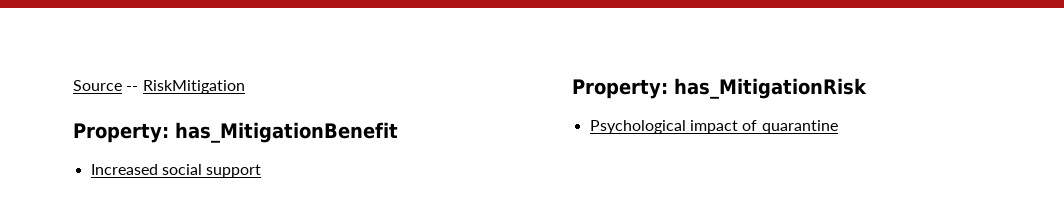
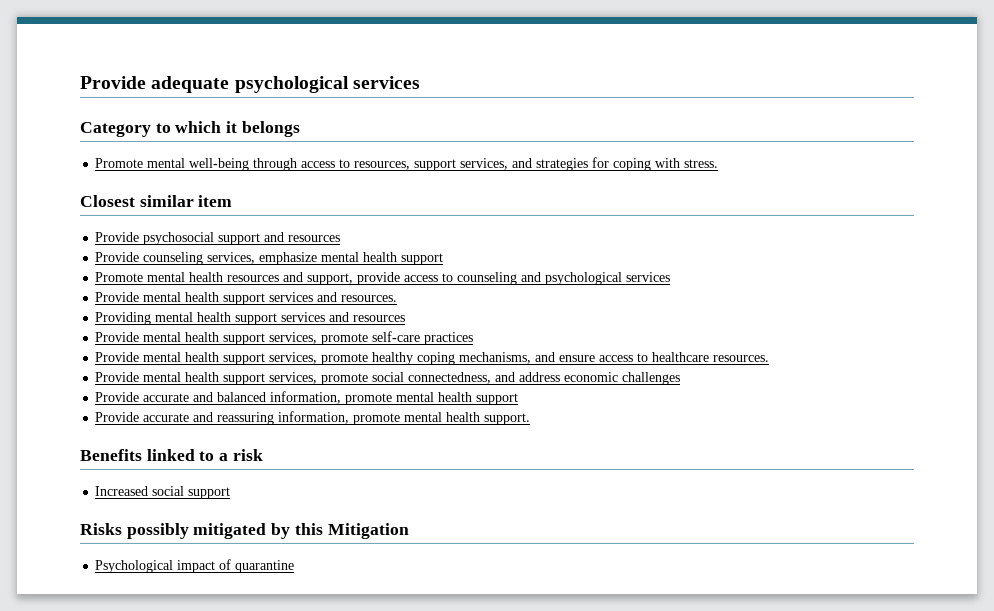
[73,80,245,94] [73,122,398,143] [90,164,262,178] [572,78,867,99] Source -- RiskMitigation // Property: has_MitigationBenefit // Increased social support // Property: has_MitigationRisk -> [80,76,420,93] [80,121,300,137] [95,157,719,171] [80,195,233,207] [95,232,341,245] [95,252,444,265] [95,272,671,285] [95,292,398,305] [95,312,406,325] [95,331,474,345] [95,352,770,365] [95,372,681,385] [95,391,519,405] [95,411,531,425] [80,449,263,461] [95,486,231,499] [80,523,409,539] Provide adequate psychological services // Category to which it belongs // Promote mental well-being through access to resources, support services, and strategies for coping with stress. // Closest similar item // Provide psychosocial support and resources // Provide counseling services, emphasize mental health support // Promote mental health resources and support, provide access to counseling and psychological services // Provide mental health support services and resources. // Providing mental health support services and resources // Provide mental health support services, promote self-care practices // Provide mental health support services, promote healthy coping mechanisms, and ensure access to healthcare resources. // Provide mental health support services, promote social connectedness, and address economic challenges // Provide accurate and balanced information, promote mental health support // Provide accurate and reassuring information, promote mental health support. // Benefits linked to a risk // Increased social support // Risks possibly mitigated by this Mitigation

